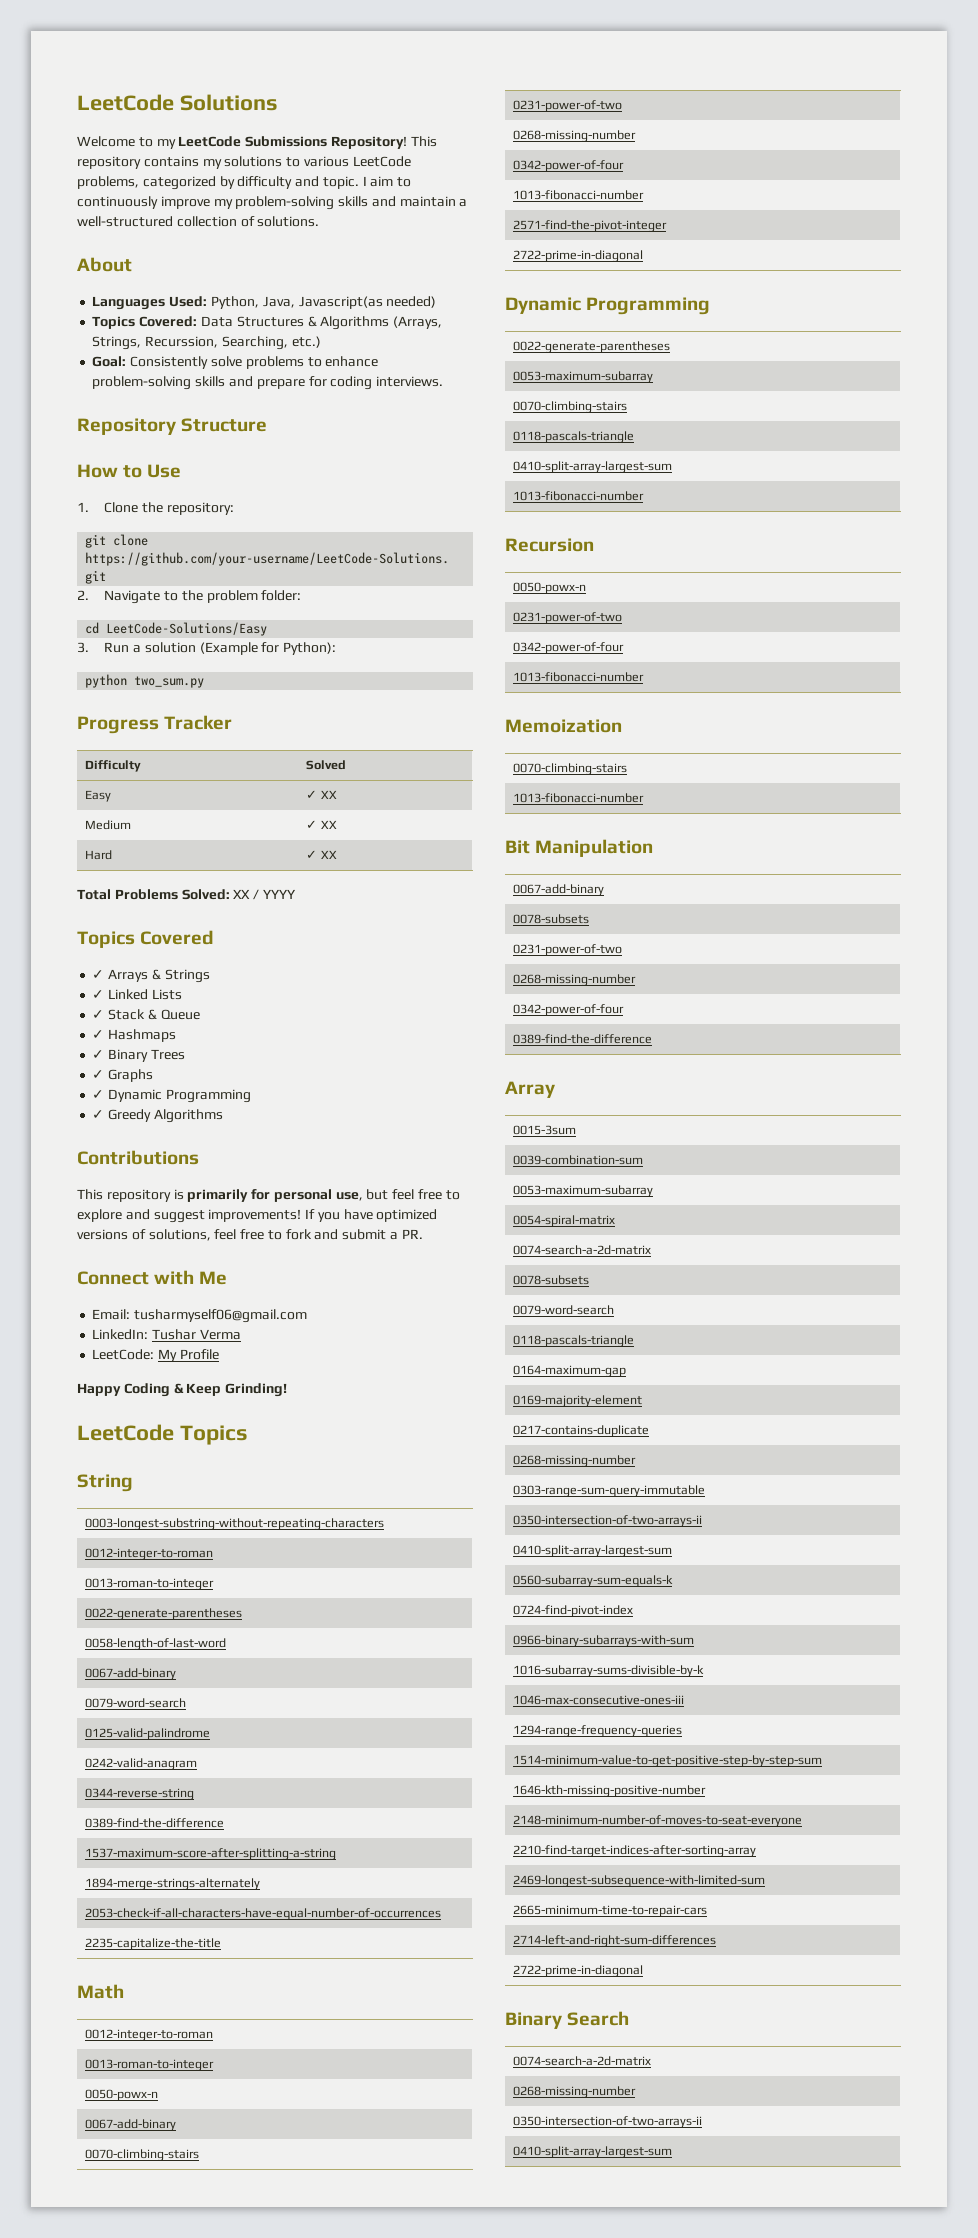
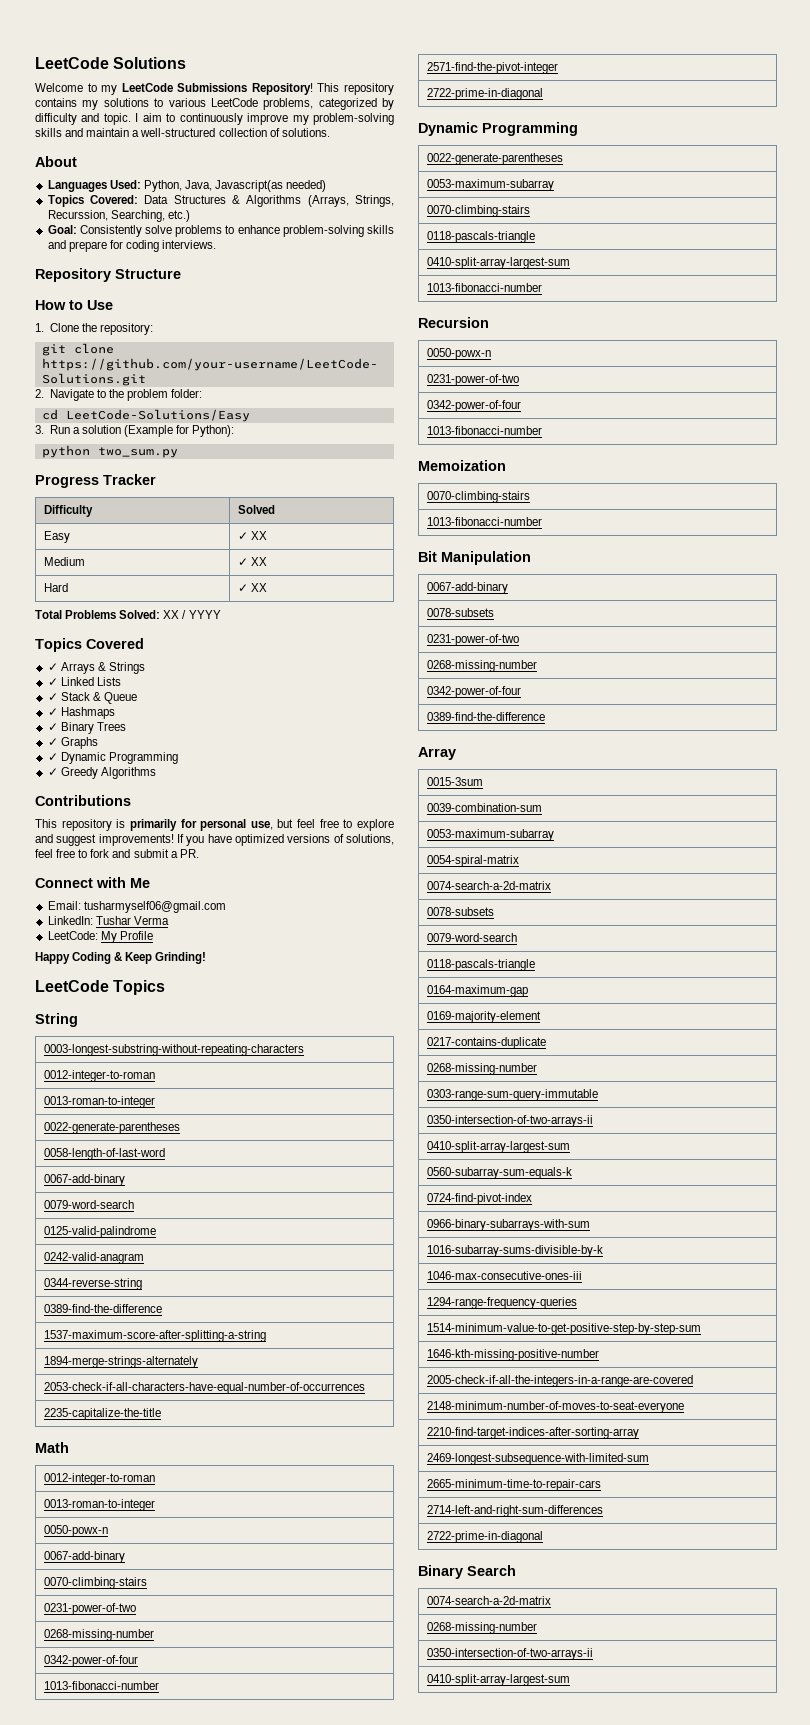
(707, 1791) none -> [427,1375,694,1387] // 2005-check-if-all-the-integers-in-a-range-are-covered

